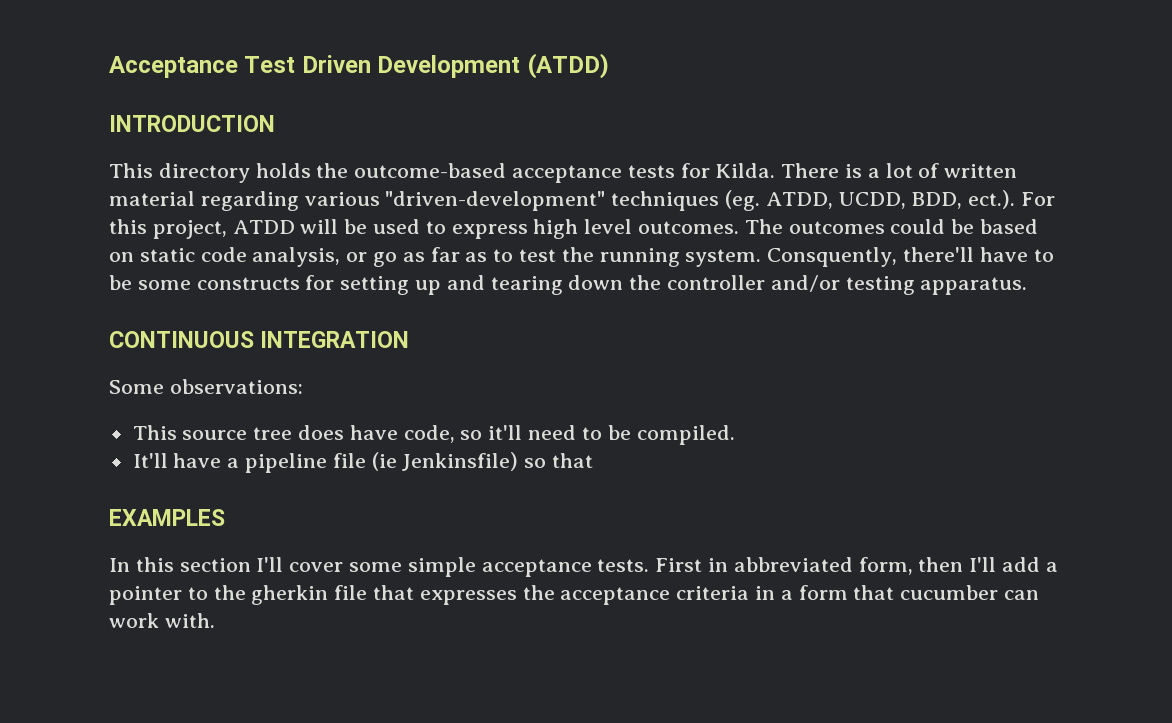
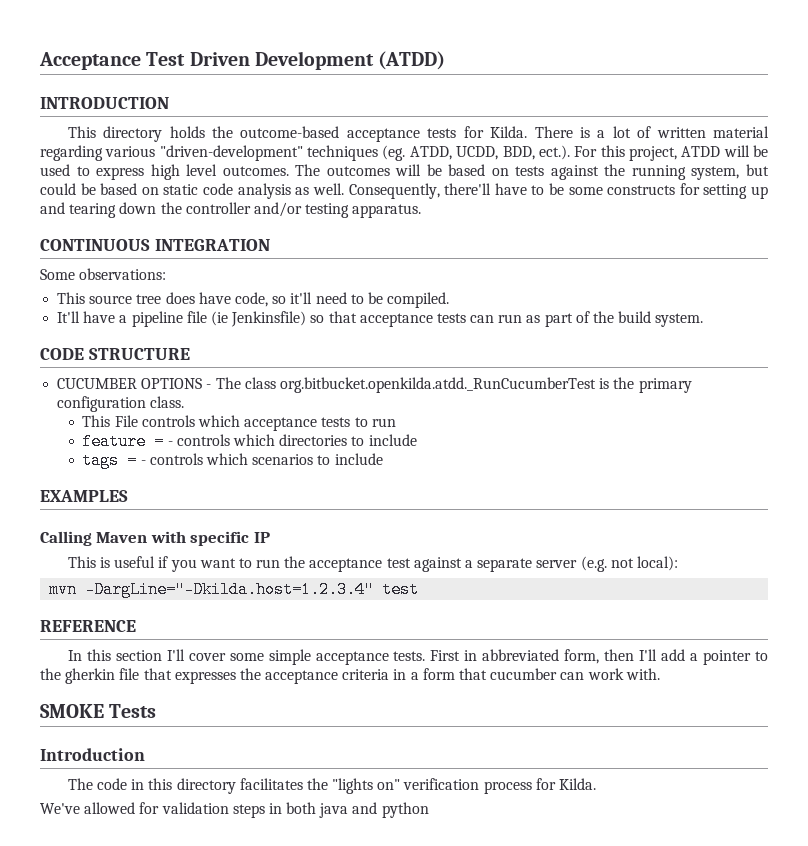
(885, 227) none -> [395,164,769,180] will be based on tests against the running system, but
[252,247,898,267] analysis, or go as far as to test the running system. Consquently, -> [237,183,440,199] analysis as well. Consequently,
[109,509,225,526] // EXAMPLES -> [359,311,704,327] [40,348,190,360] [57,377,692,393] [57,396,185,412] [82,415,396,431] [82,433,417,450] [82,452,383,469] [40,490,128,502] [40,531,270,546] [67,556,678,572] [49,581,420,598] [40,620,136,632] acceptance tests can run as part of the build system. // CODE STRUCTURE // CUCUMBER OPTIONS - The class org.bitbucket.openkilda.atdd._RunCucumberTest is the primary configuration class. // This File controls which acceptance tests to run // feature = - controls which directories to include // tags = - controls which scenarios to include // EXAMPLES // Calling Maven with specific IP // This is useful if you want to run the acceptance test against a separate server (e.g. not local): // mvn -DargLine="-Dkilda.host=1.2.3.4" test // REFERENCE
(215, 620) none -> [40,704,157,718] [40,748,145,761] [67,778,597,794] [40,802,429,818] // SMOKE Tests // Introduction // The code in this directory facilitates the "lights on" verification process for Kilda. // We've allowed for validation steps in both java and python

